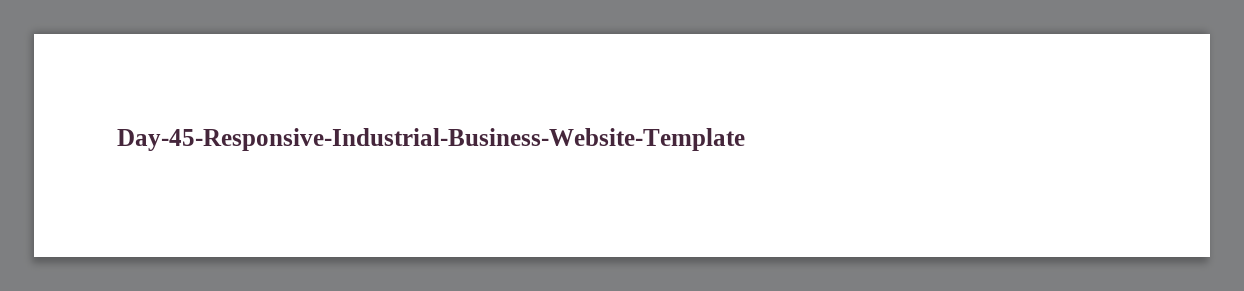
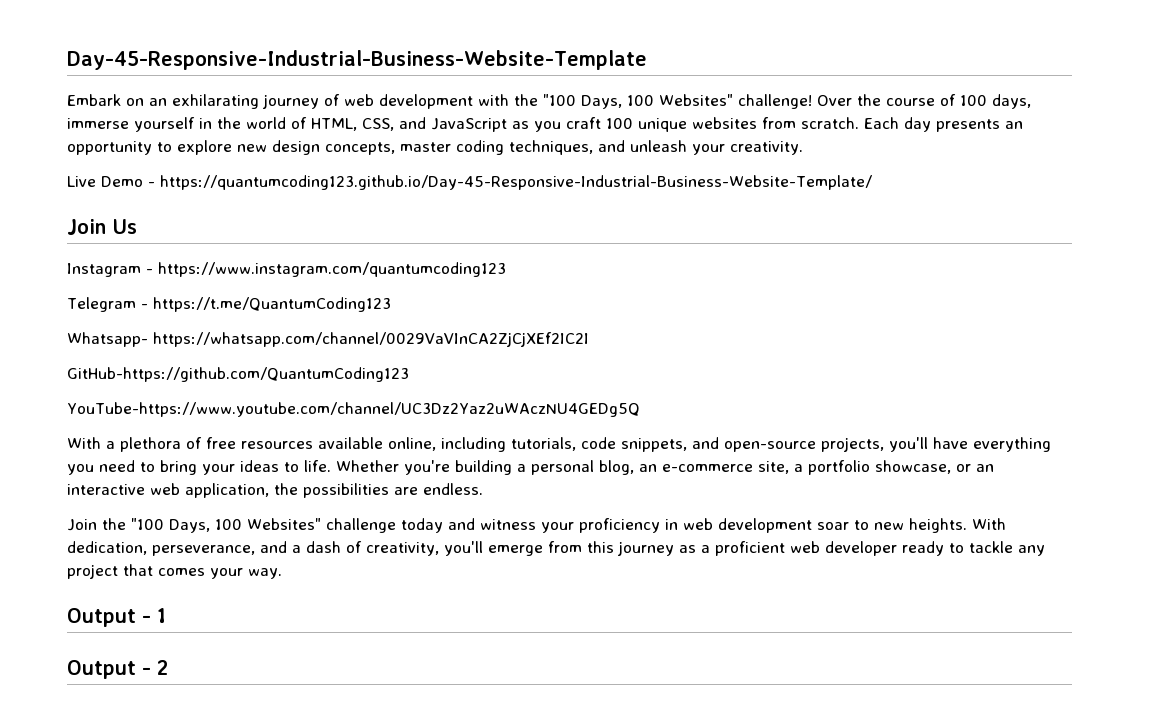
(745, 139) none -> [67,94,1031,109] [67,117,1023,132] [67,140,803,155] [67,175,872,190] [67,219,137,235] [67,262,506,277] [67,297,391,312] [67,332,589,347] [67,367,409,382] [67,402,640,417] [67,437,1051,452] [67,460,994,475] [67,483,483,498] [67,518,1006,533] [67,541,1045,556] [67,564,282,579] [67,608,166,627] [67,660,168,679] // Embark on an exhilarating journey of web development with the "100 Days, 100 Websites" challenge! Over the course of 100 days, immerse yourself in the world of HTML, CSS, and JavaScript as you craft 100 unique websites from scratch. Each day presents an opportunity to explore new design concepts, master coding techniques, and unleash your creativity. // Live Demo - https://quantumcoding123.github.io/Day-45-Responsive-Industrial-Business-Website-Template/ // Join Us // Instagram - https://www.instagram.com/quantumcoding123 // Telegram - https://t.me/QuantumCoding123 // Whatsapp- https://whatsapp.com/channel/0029VaVInCA2ZjCjXEf2IC2I // GitHub-https://github.com/QuantumCoding123 // YouTube-https://www.youtube.com/channel/UC3Dz2Yaz2uWAczNU4GEDg5Q // With a plethora of free resources available online, including tutorials, code snippets, and open-source projects, you'll have everything you need to bring your ideas to life. Whether you're building a personal blog, an e-commerce site, a portfolio showcase, or an interactive web application, the possibilities are endless. // Join the "100 Days, 100 Websites" challenge today and witness your proficiency in web development soar to new heights. With dedication, perseverance, and a dash of creativity, you'll emerge from this journey as a proficient web developer ready to tackle any project that comes your way. // Output - 1 // Output - 2

